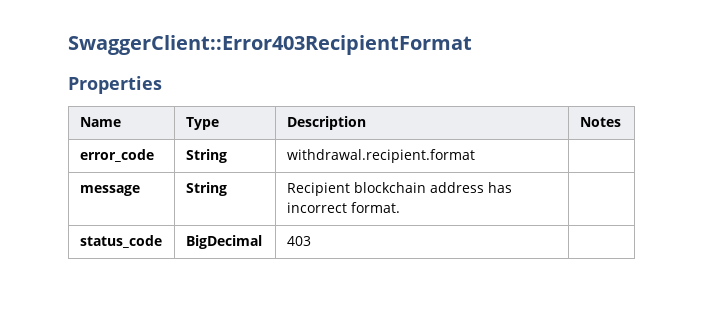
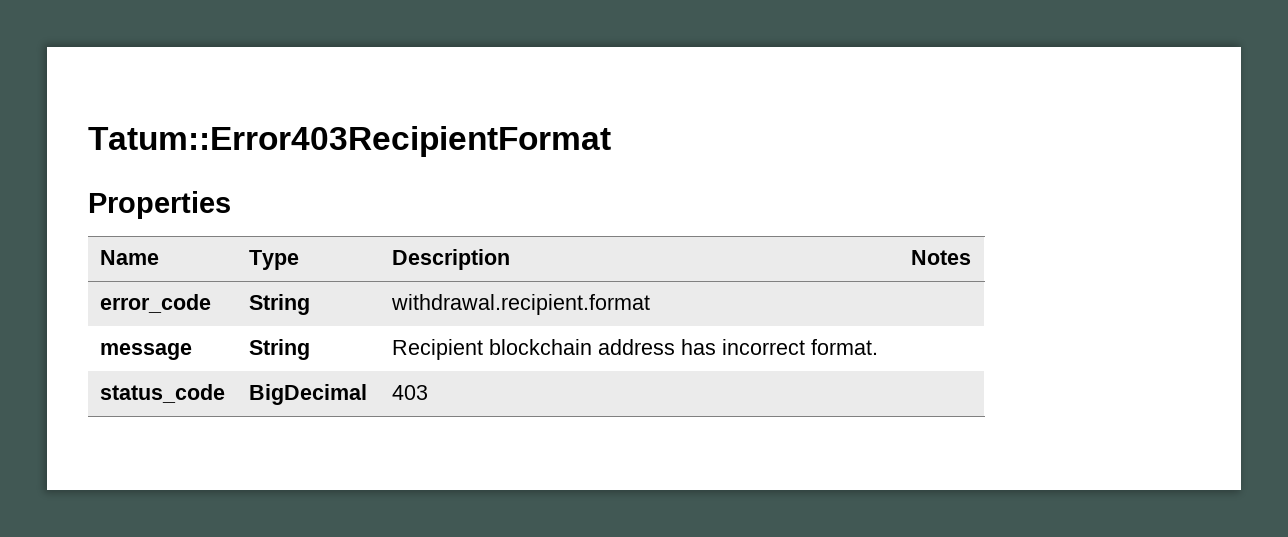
[68,35,472,55] SwaggerClient::Error403RecipientFormat -> [88,126,611,157] Tatum::Error403RecipientFormat

